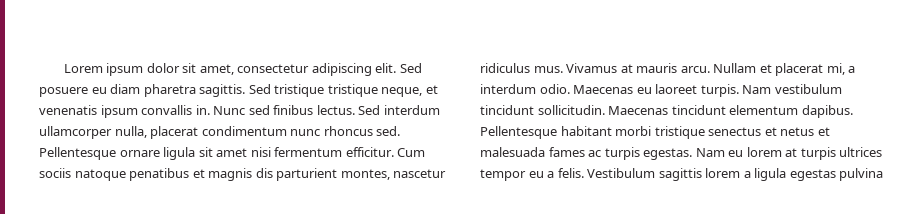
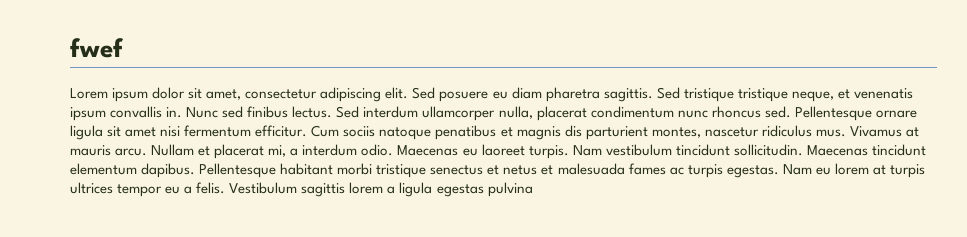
(63, 68) none -> [70,38,124,58] fwef //

